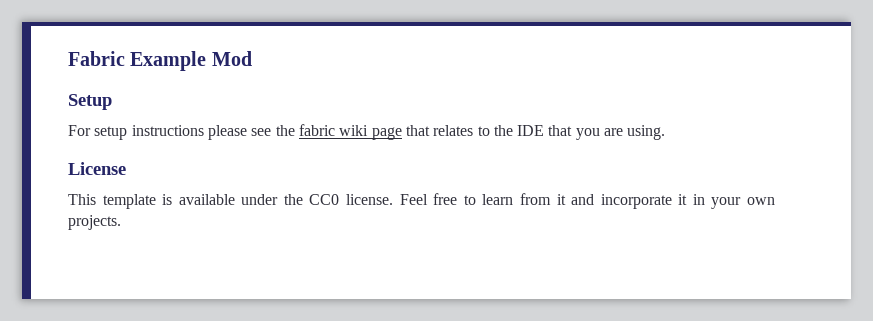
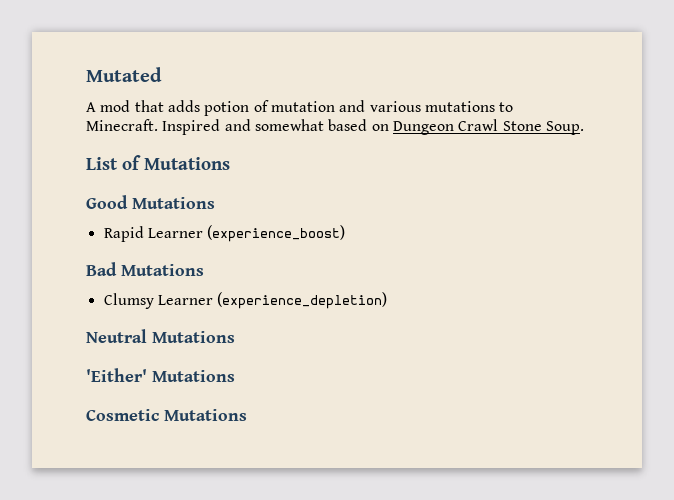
[68,51,252,71] [68,94,112,110] [68,124,666,140] [68,162,126,175] [68,193,775,209] [68,215,121,230] Fabric Example Mod // Setup // For setup instructions please see the fabric wiki page that relates to the IDE that you are using. // License // This template is available under the CC0 license. Feel free to learn from it and incorporate it in your own projects. -> [86,67,162,82] [86,100,514,116] [86,119,584,135] [86,155,230,170] [86,195,215,209] [103,225,346,242] [86,262,204,276] [103,292,388,309] [86,329,235,343] [86,368,235,382] [86,409,247,421] Mutated // A mod that adds potion of mutation and various mutations to Minecraft. Inspired and somewhat based on Dungeon Crawl Stone Soup. // List of Mutations // Good Mutations // Rapid Learner (experience_boost) // Bad Mutations // Clumsy Learner (experience_depletion) // Neutral Mutations // 'Either' Mutations // Cosmetic Mutations

